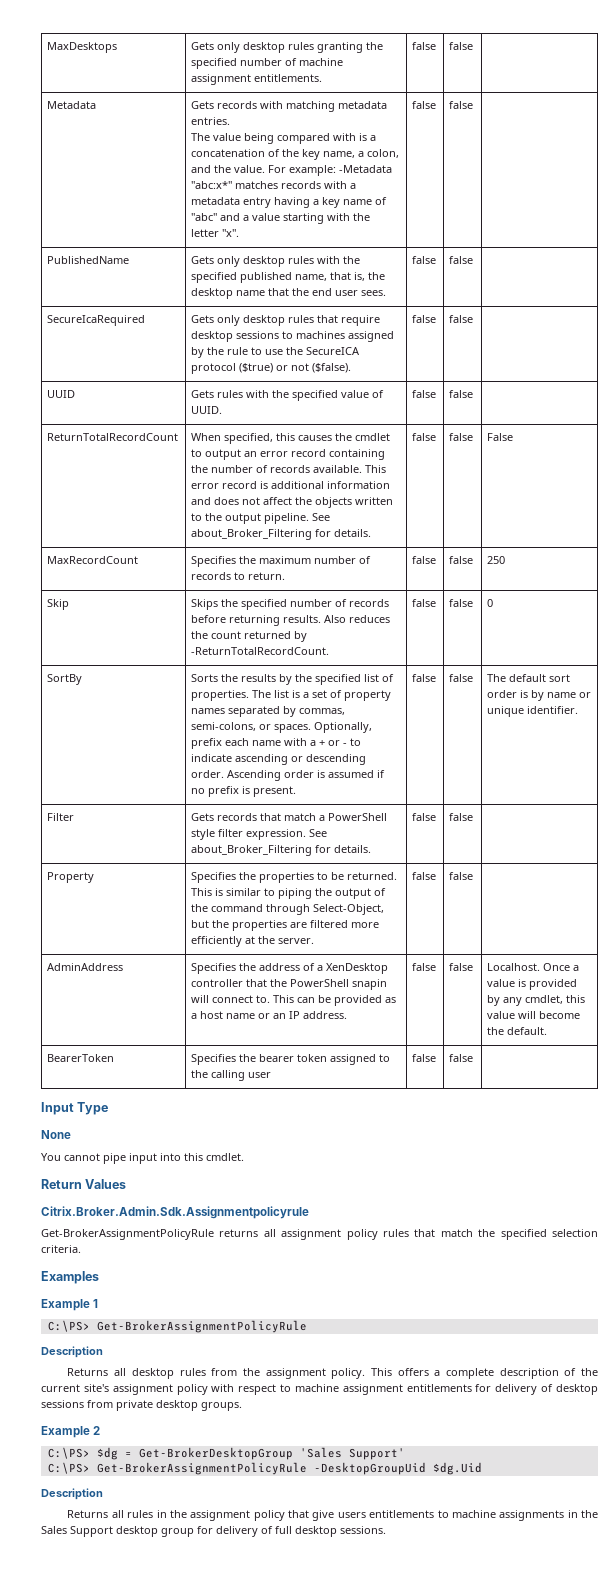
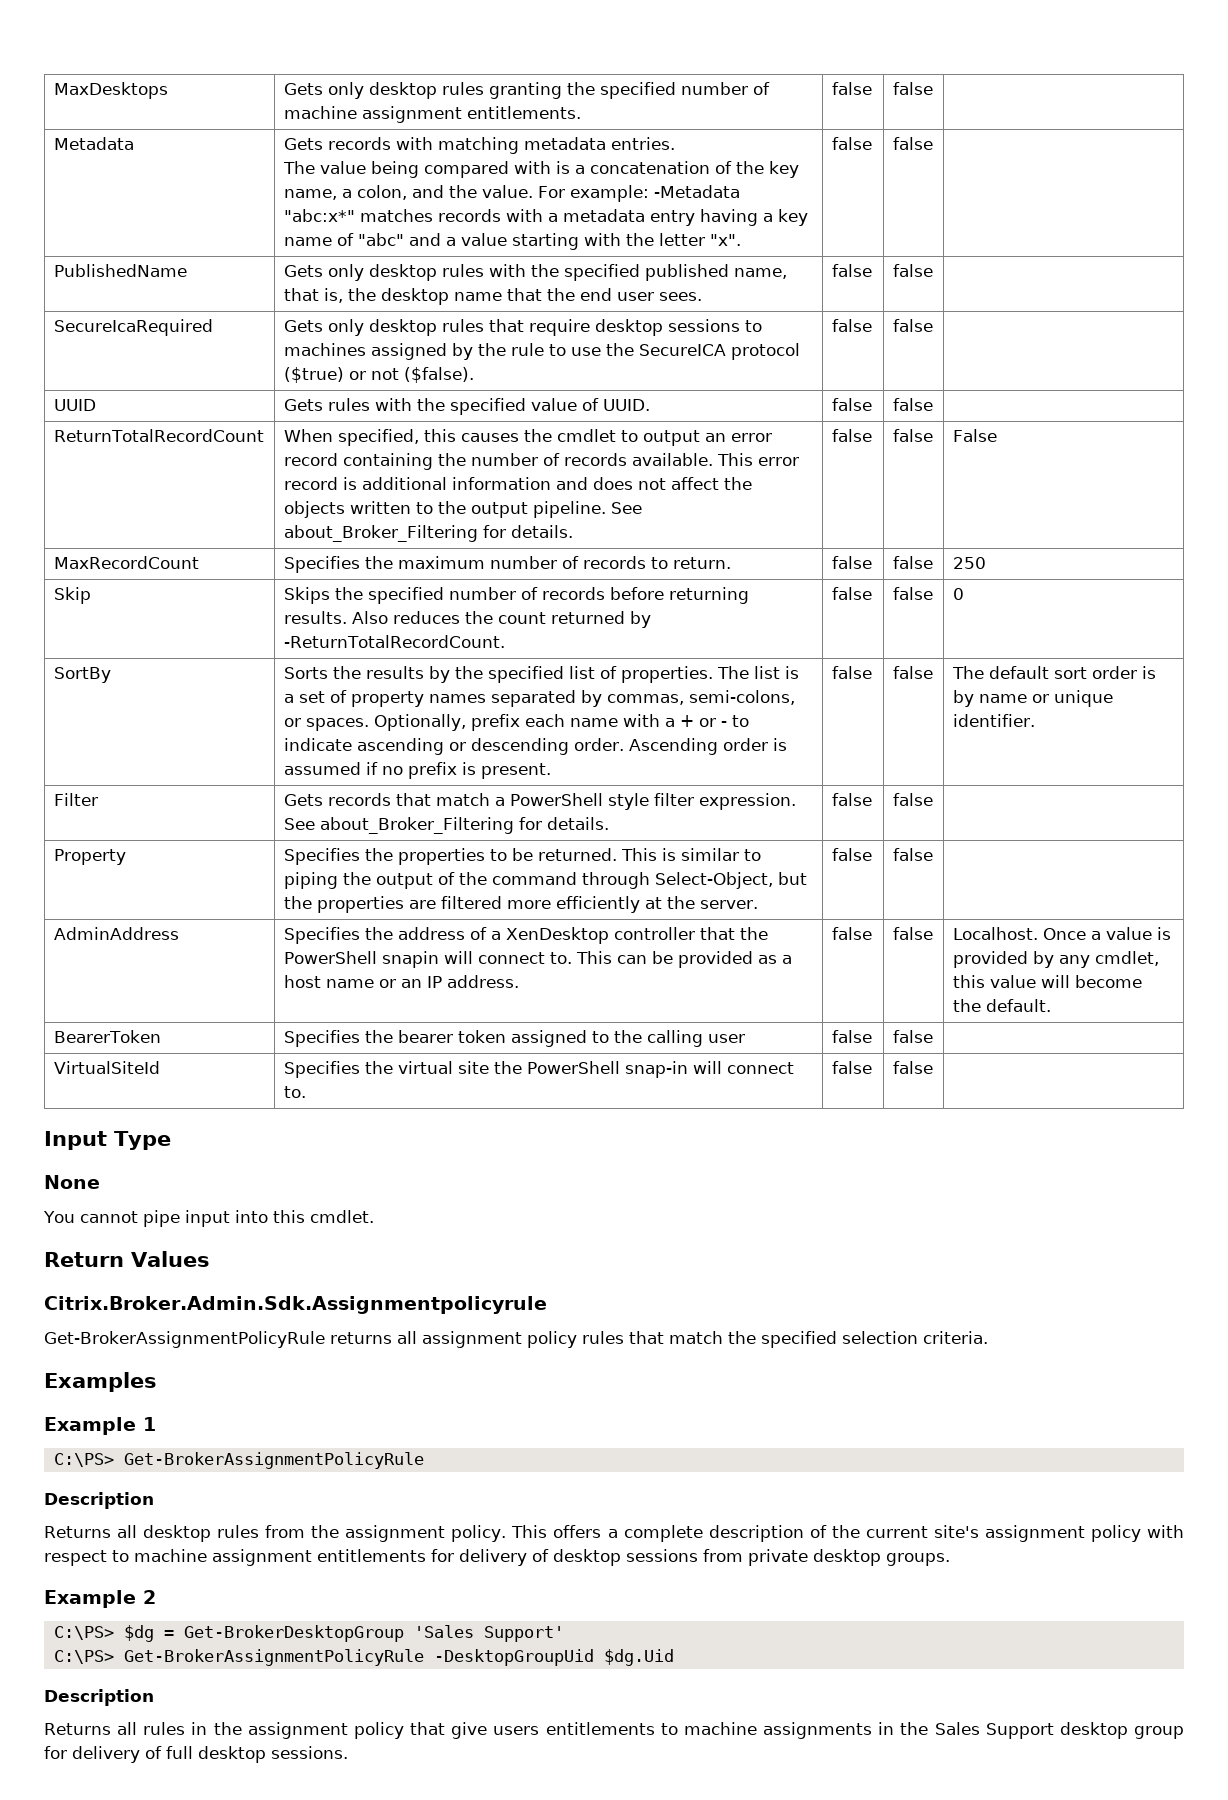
(474, 1058) none -> [53,1061,160,1074] [283,1061,794,1078] [283,1086,306,1098] [831,1061,872,1074] [892,1061,933,1074] // VirtualSiteId | Specifies the virtual site the PowerShell snap-in will connect to. | false | false |

